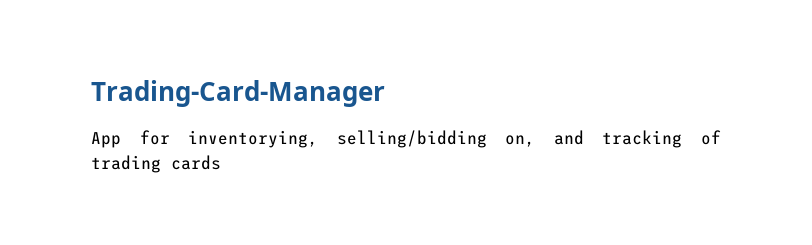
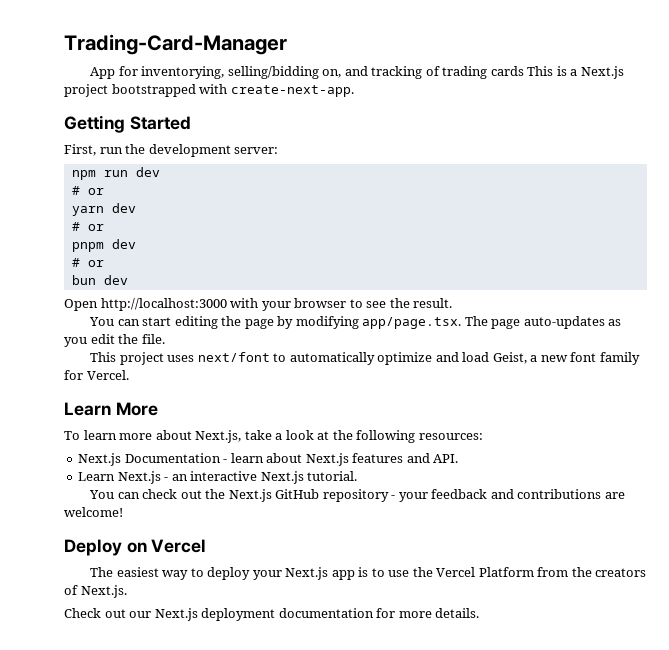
(221, 162) none -> [527,66,624,79] [64,84,354,97] [64,115,191,133] [64,144,279,157] [71,167,160,180] [71,186,104,195] [71,203,136,216] [71,222,104,231] [71,239,136,252] [71,258,104,267] [71,275,128,285] [64,298,453,311] [89,316,622,329] [64,334,165,347] [90,352,640,365] [64,370,129,380] [64,402,158,416] [64,430,483,443] [78,453,459,466] [78,471,358,484] [89,489,625,502] [64,507,123,517] [64,539,207,556] [90,567,647,580] [64,585,127,598] [64,608,480,621] This is a Next.js project bootstrapped with create-next-app. // Getting Started // First, run the development server: // npm run dev // # or // yarn dev // # or // pnpm dev // # or // bun dev // Open http://localhost:3000 with your browser to see the result. // You can start editing the page by modifying app/page.tsx. The page auto-updates as you edit the file. // This project uses next/font to automatically optimize and load Geist, a new font family for Vercel. // Learn More // To learn more about Next.js, take a look at the following resources: // Next.js Documentation - learn about Next.js features and API. // Learn Next.js - an interactive Next.js tutorial. // You can check out the Next.js GitHub repository - your feedback and contributions are welcome! // Deploy on Vercel // The easiest way to deploy your Next.js app is to use the Vercel Platform from the creators of Next.js. // Check out our Next.js deployment documentation for more details.

